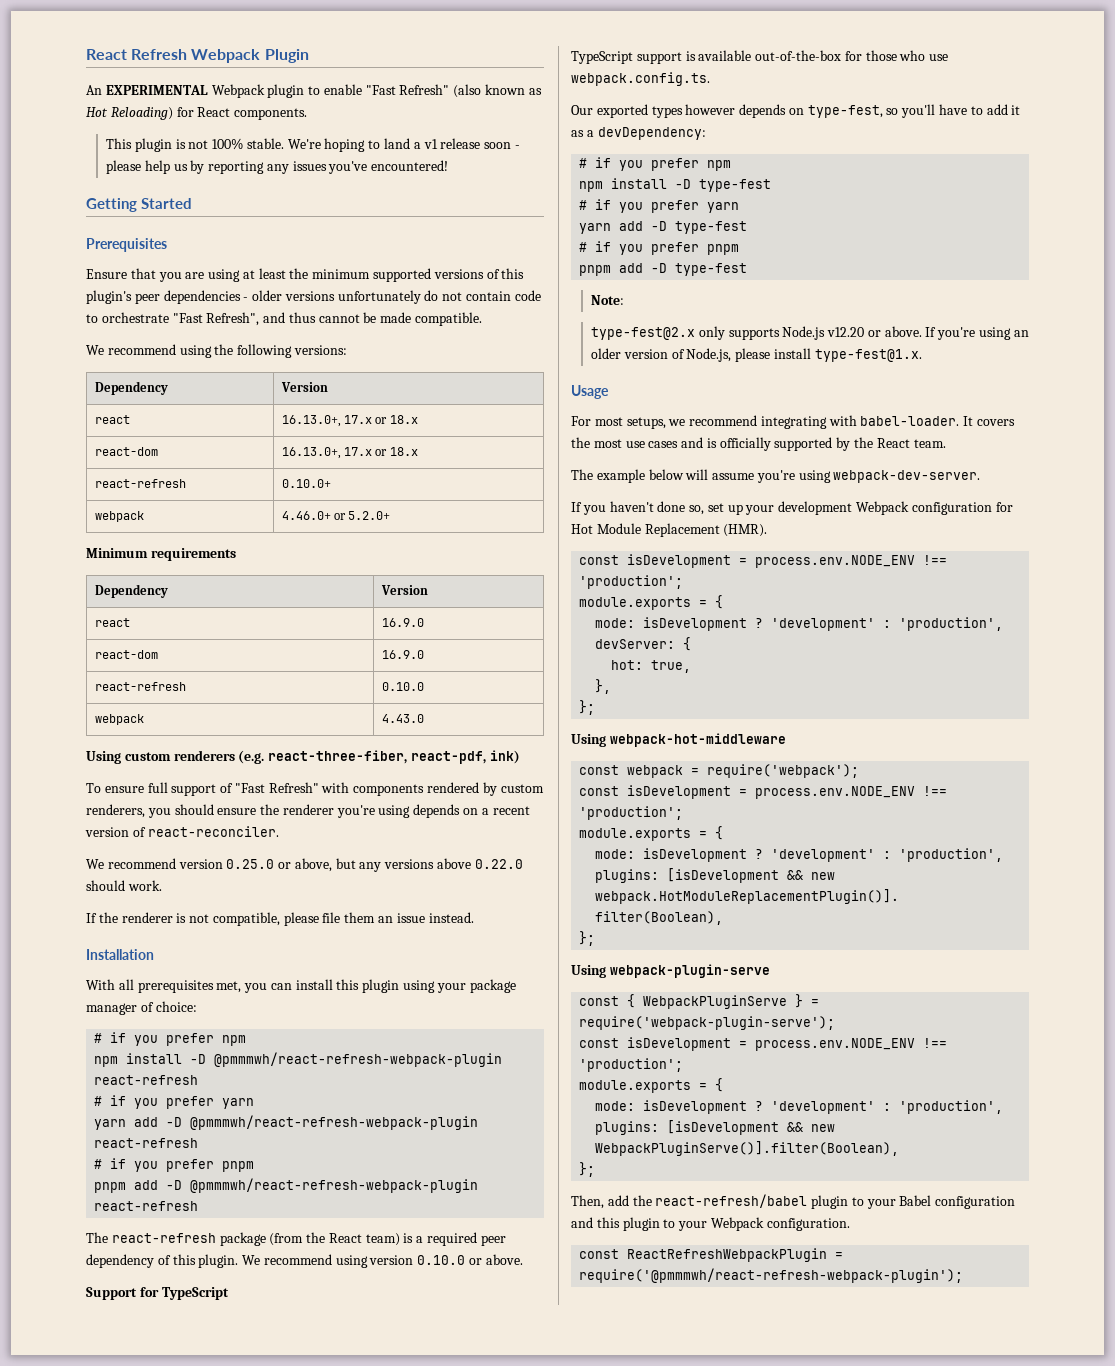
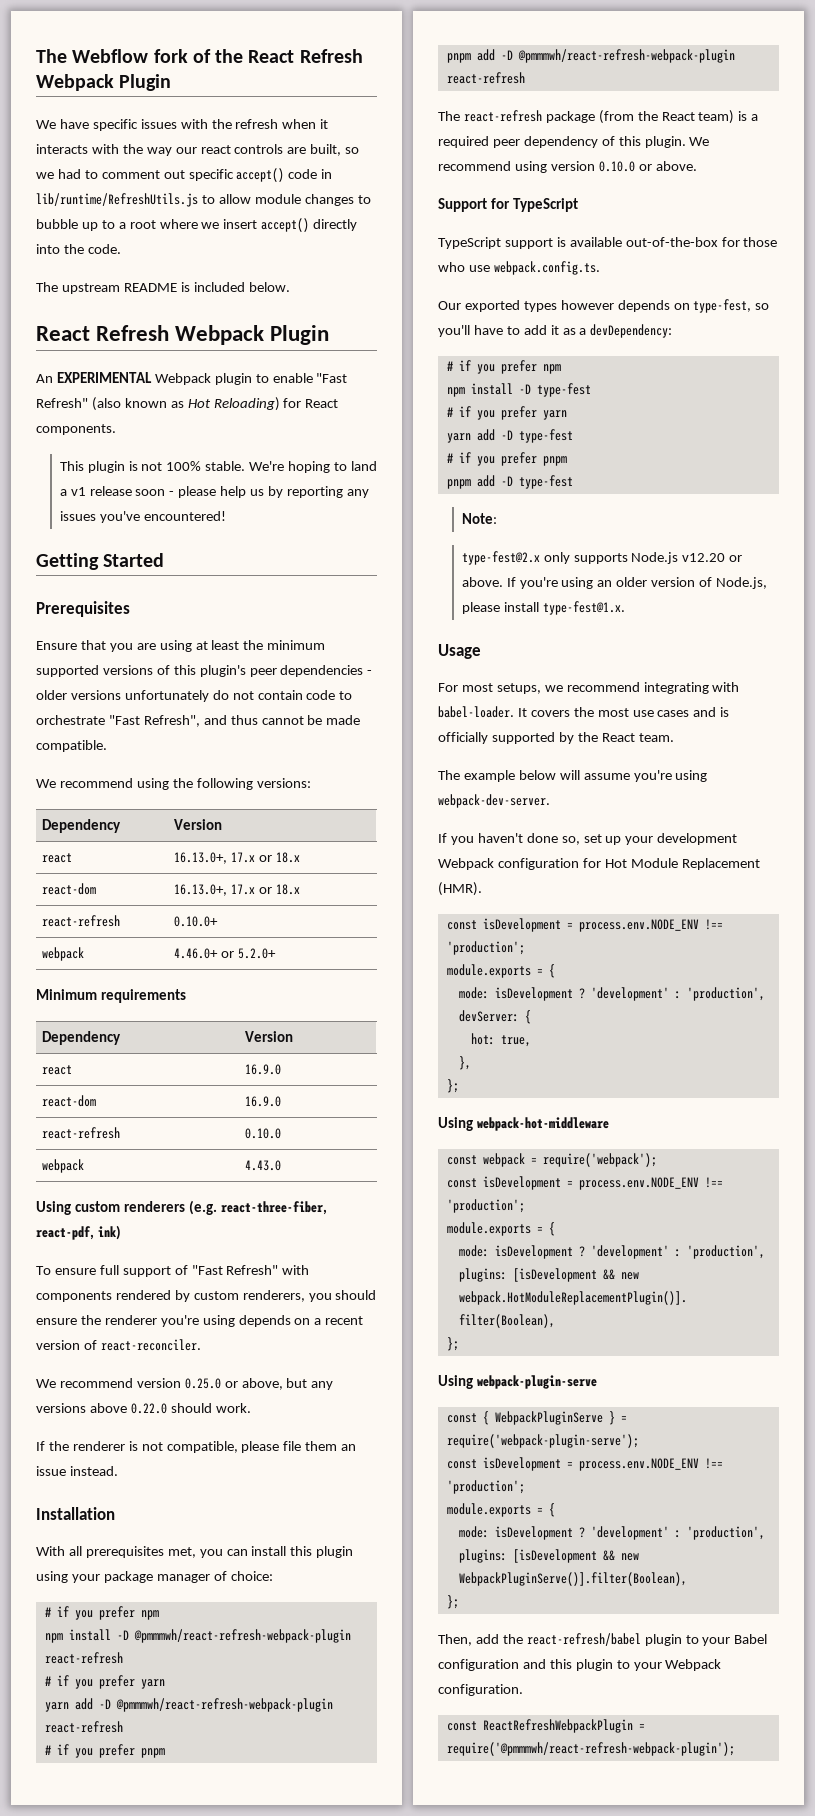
(86, 54) none -> [36,49,363,63] [36,74,172,91] [36,119,329,131] [36,144,360,156] [36,168,333,182] [36,193,371,207] [36,218,358,232] [36,244,121,254] [36,282,290,294] The Webflow fork of the React Refresh Webpack Plugin // We have specific issues with the refresh when it interacts with the way our react controls are built, so we had to comment out specific accept() code in lib/runtime/RefreshUtils.js to allow module changes to bubble up to a root where we insert accept() directly into the code. // The upstream README is included below. //

